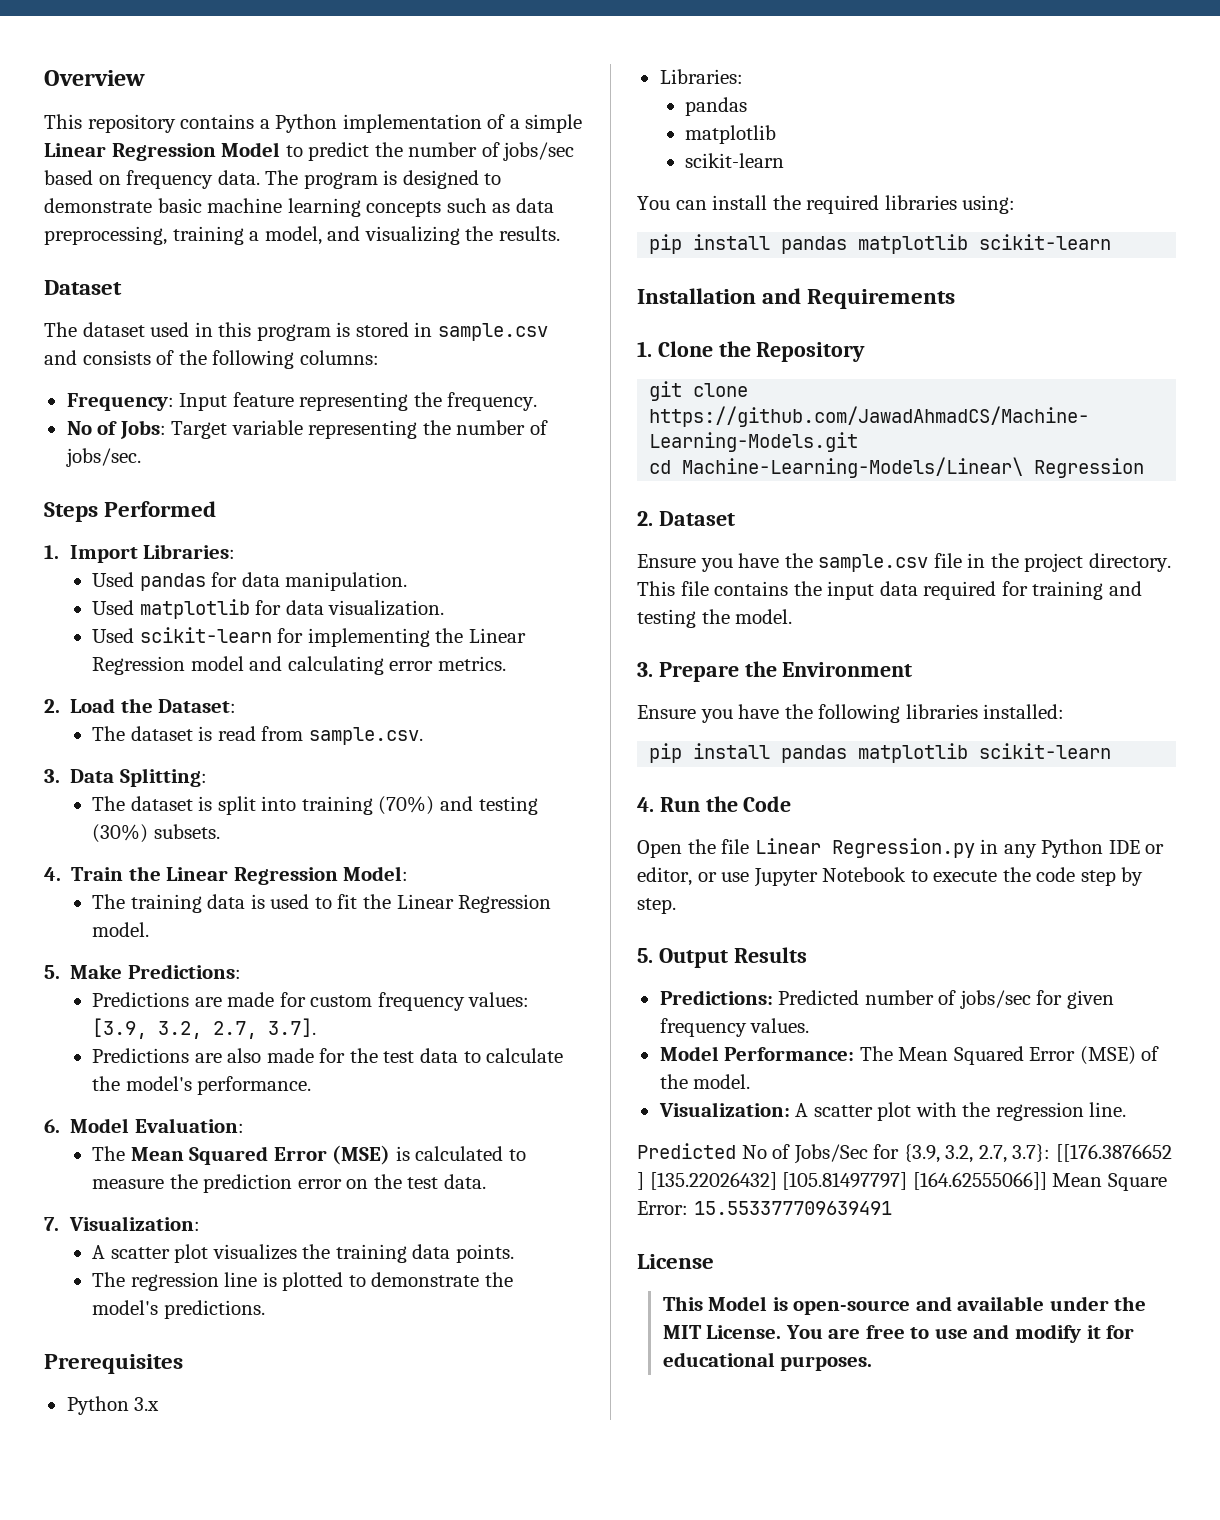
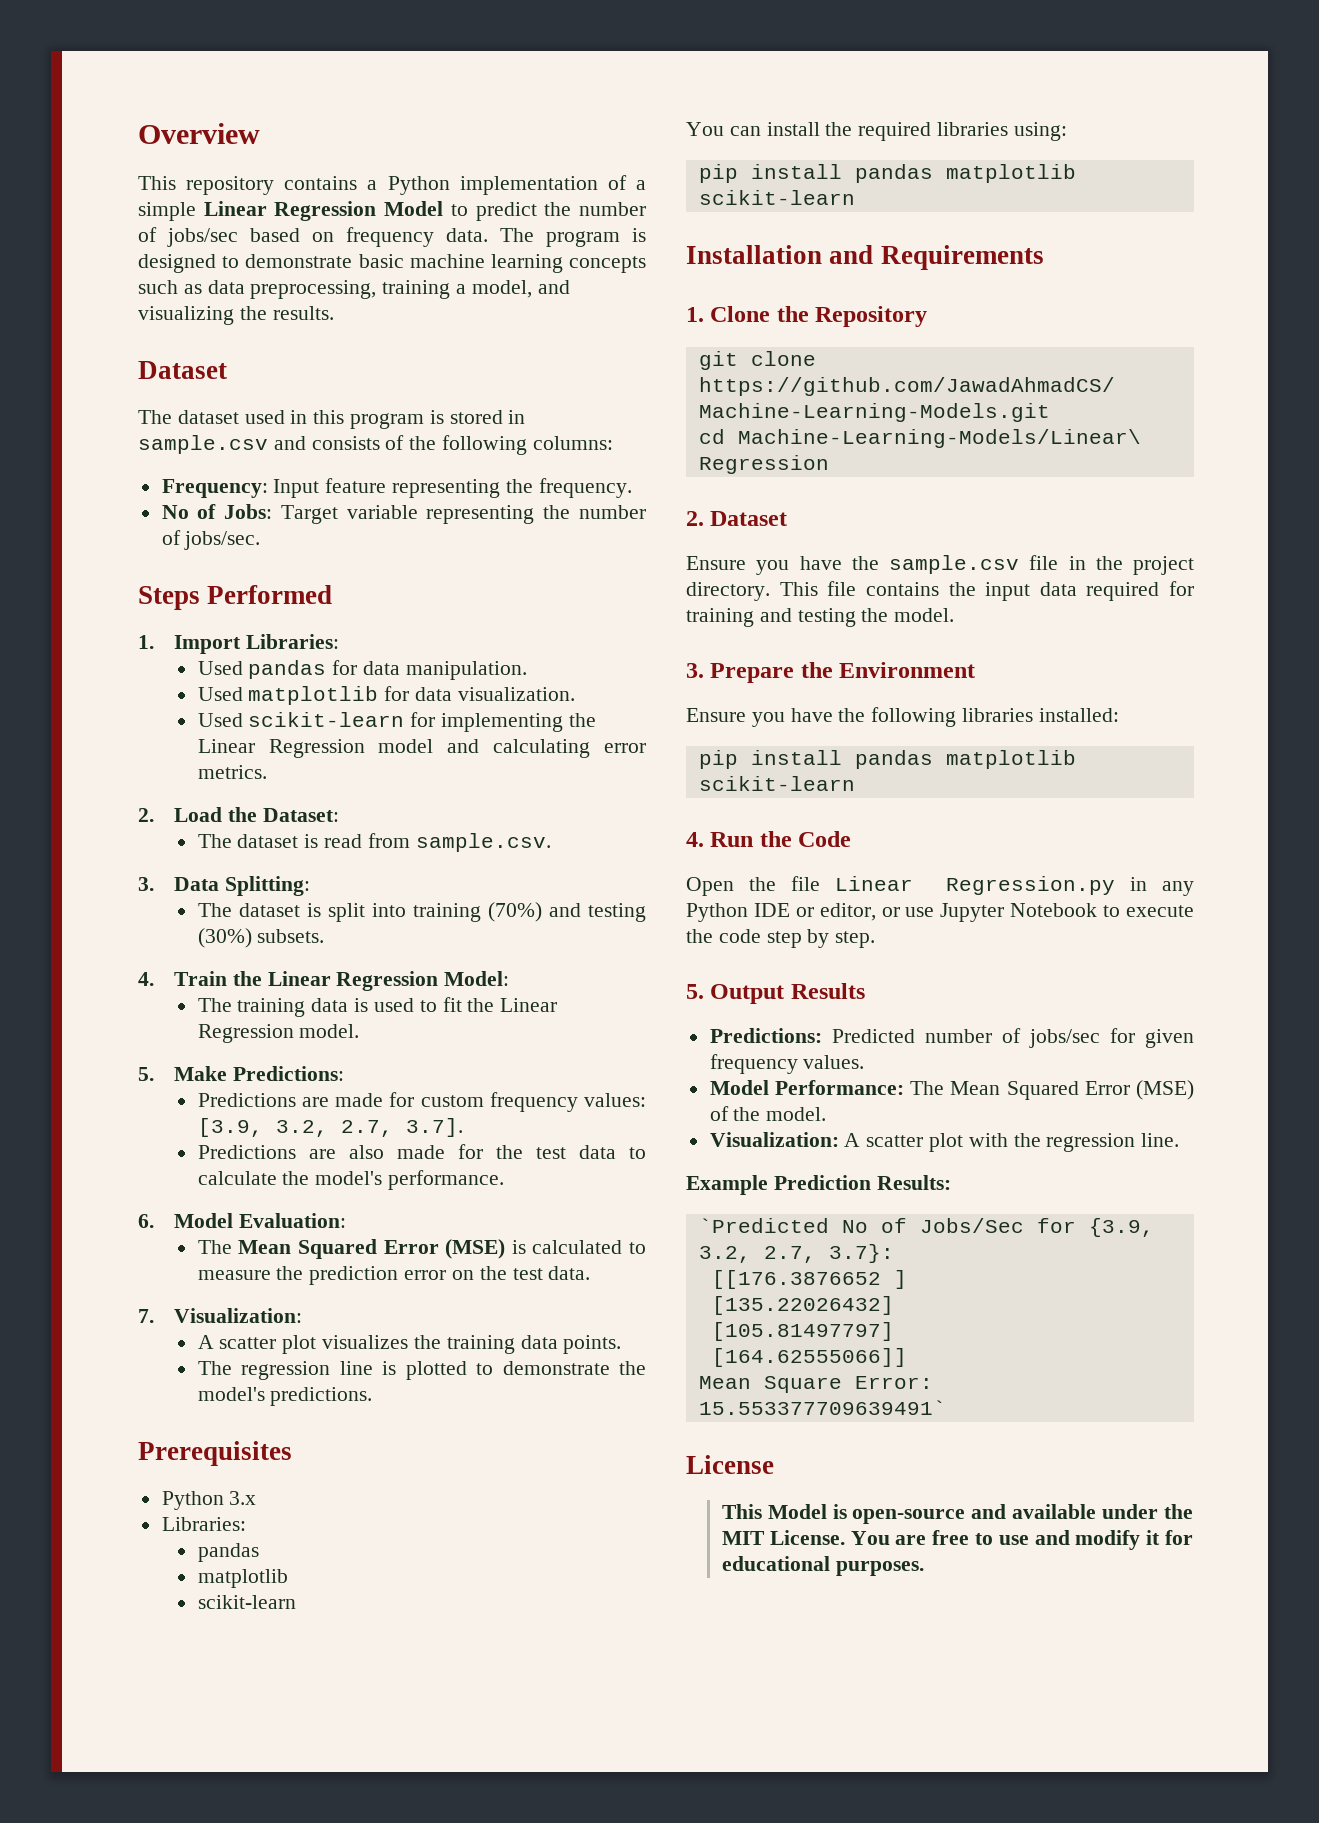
[637,1143,736,1159] Predicted -> [686,1175,951,1195] [698,1218,829,1233] Example Prediction Results: // `Predicted
(1051, 1153) none -> (894, 1253) //
(644, 1181) none -> (907, 1279) //
(777, 1181) none -> (894, 1305) //
(908, 1181) none -> (894, 1331) //
(1047, 1181) none -> (907, 1357) //
[693,1201,892,1215] 15.553377709639491 -> [698,1400,946,1415] 15.553377709639491`

